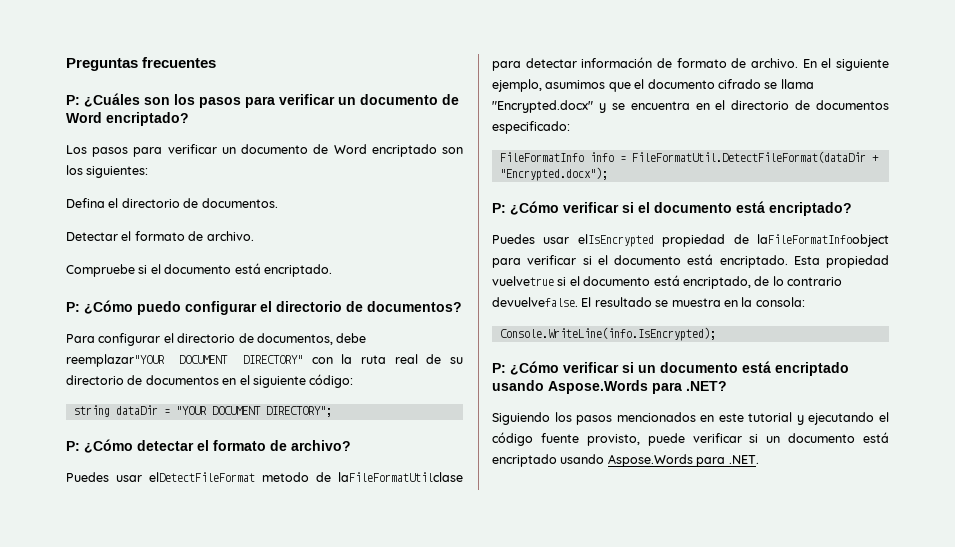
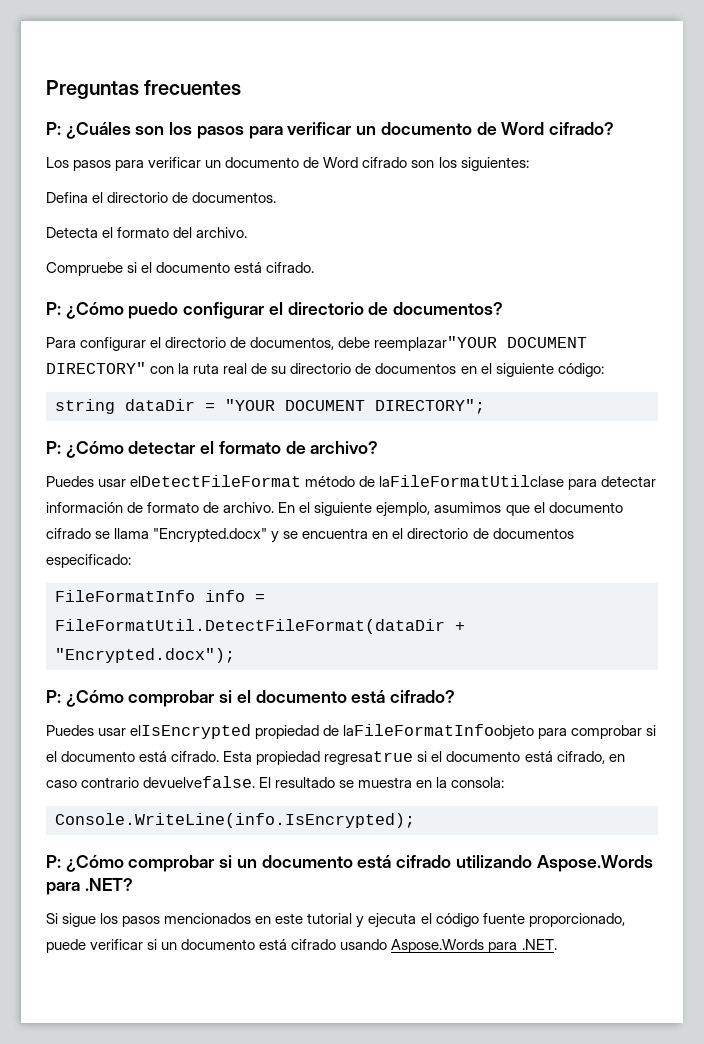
[106,112,189,126] encriptado? -> [548,122,614,135] cifrado?
[371,144,437,157] encriptado -> [362,157,408,168] cifrado
[66,231,204,241] Detectar el formato de -> [46,227,193,238] Detecta el formato del
[263,264,332,277] encriptado. -> [266,262,315,273] cifrado.
[262,472,309,482] metodo -> [305,476,356,487] método
[563,201,852,216] verificar si el documento está encriptado? -> [128,690,456,707] comprobar si el documento está cifrado?
[757,234,889,247] [492,254,788,268] laFileFormatInfoobject para verificar si el documento está encriptado. -> [343,724,657,740] [46,751,220,762] laFileFormatInfoobjeto para comprobar si el documento está cifrado.
[492,275,784,289] vuelvetrue si el documento está encriptado, de lo -> [324,751,625,765] [46,780,77,788] regresatrue si el documento está cifrado, en caso
[563,361,849,376] [492,380,544,391] verificar si un documento está encriptado usando -> [128,855,532,872] comprobar si un documento está cifrado utilizando
[492,412,550,425] Siguiendo -> [46,913,97,927] Si sigue
[808,412,875,425] ejecutando -> [368,913,417,928] ejecuta
[586,434,640,446] provisto, -> [528,913,625,927] proporcionado,
[492,454,557,467] encriptado -> [291,939,337,950] cifrado

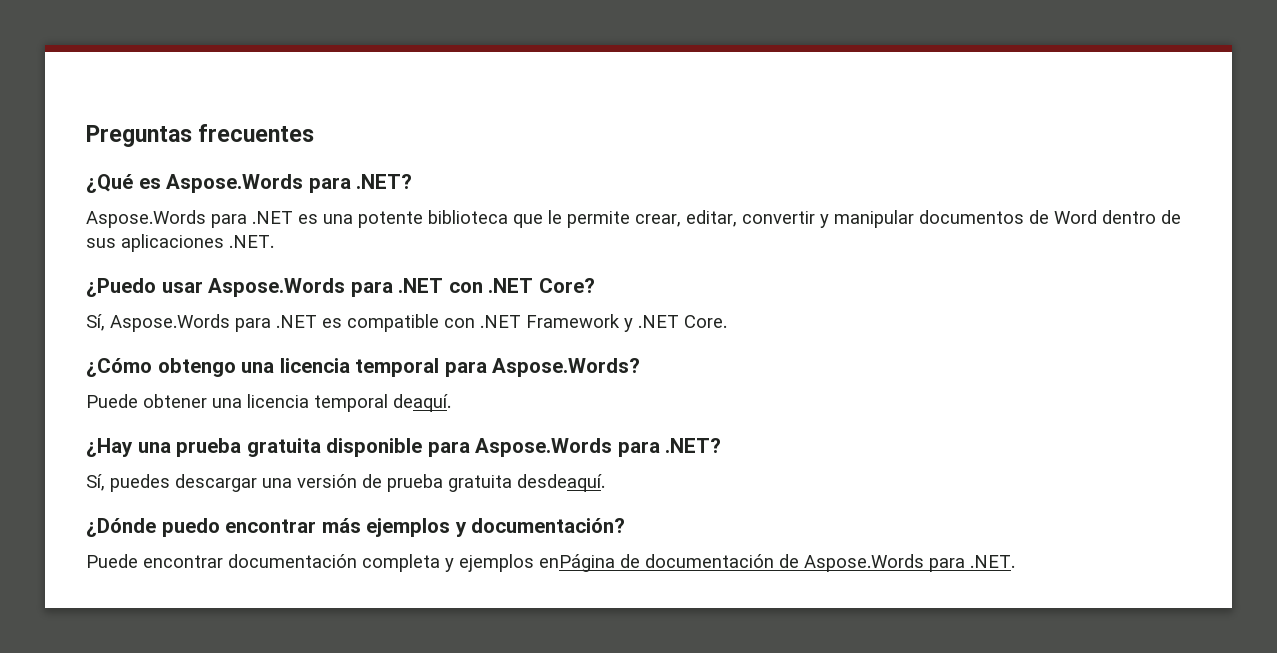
[46,122,614,139] [46,157,529,171] [46,192,277,203] [46,227,248,238] [46,262,315,276] [46,302,504,319] [46,336,588,351] [46,362,604,377] [55,399,485,414] [46,441,379,458] [46,475,657,490] [46,502,623,517] [46,528,574,543] [46,554,131,568] [55,590,265,602] [55,619,465,634] [55,648,235,663] [46,690,456,707] [46,724,657,740] [46,751,625,765] [46,776,505,788] [55,813,415,828] [46,855,653,872] [46,878,133,895] [46,913,625,928] [46,939,388,953] P: ¿Cuáles son los pasos para verificar un documento de Word cifrado? // Los pasos para verificar un documento de Word cifrado son los siguientes: // Defina el directorio de documentos. // Detecta el formato del archivo. // Compruebe si el documento está cifrado. // P: ¿Cómo puedo configurar el directorio de documentos? // Para configurar el directorio de documentos, debe reemplazar"YOUR DOCUMENT DIRECTORY" con la ruta real de su directorio de documentos en el siguiente código: // string dataDir = "YOUR DOCUMENT DIRECTORY"; // P: ¿Cómo detectar el formato de archivo? // Puedes usar elDetectFileFormat método de laFileFormatUtilclase para detectar información de formato de archivo. En el siguiente ejemplo, asumimos que el documento cifrado se llama "Encrypted.docx" y se encuentra en el directorio de documentos especificado: // FileFormatInfo info = FileFormatUtil.DetectFileFormat(dataDir + "Encrypted.docx"); // P: ¿Cómo comprobar si el documento está cifrado? // Puedes usar elIsEncrypted propiedad de laFileFormatInfoobjeto para comprobar si el documento está cifrado. Esta propiedad regresatrue si el documento está cifrado, en caso contrario devuelvefalse. El resultado se muestra en la consola: // Console.WriteLine(info.IsEncrypted); // P: ¿Cómo comprobar si un documento está cifrado utilizando Aspose.Words para .NET? // Si sigue los pasos mencionados en este tutorial y ejecuta el código fuente proporcionado, puede verificar si un documento está cifrado usando -> [86,174,413,193] [86,210,1181,228] [86,234,274,252] [86,278,595,297] [86,314,727,332] [86,358,641,377] [86,394,451,412] [86,438,722,457] [86,474,605,492] [86,518,626,537] [86,554,799,572] ¿Qué es Aspose.Words para .NET? // Aspose.Words para .NET es una potente biblioteca que le permite crear, editar, convertir y manipular documentos de Word dentro de sus aplicaciones .NET. // ¿Puedo usar Aspose.Words para .NET con .NET Core? // Sí, Aspose.Words para .NET es compatible con .NET Framework y .NET Core. // ¿Cómo obtengo una licencia temporal para Aspose.Words? // Puede obtener una licencia temporal deaquí. // ¿Hay una prueba gratuita disponible para Aspose.Words para .NET? // Sí, puedes descargar una versión de prueba gratuita desdeaquí. // ¿Dónde puedo encontrar más ejemplos y documentación? // Puede encontrar documentación completa y ejemplos enPágina de documentación de

